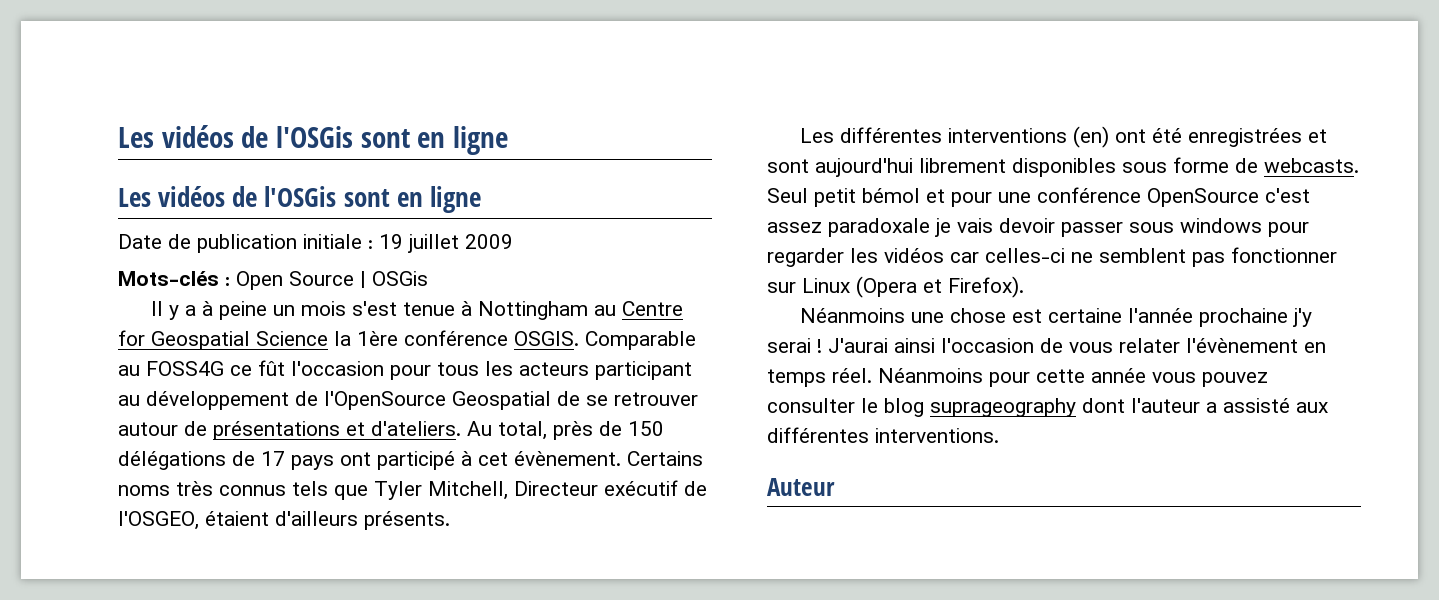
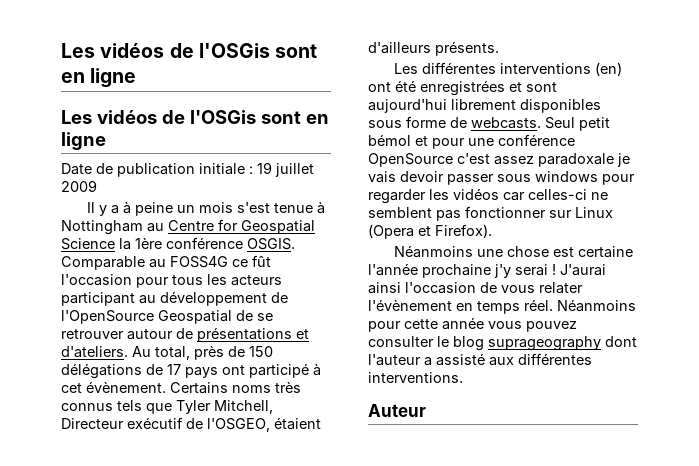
[118,271,428,290] // Mots-clés : Open Source | OSGis -> (97, 186) none

